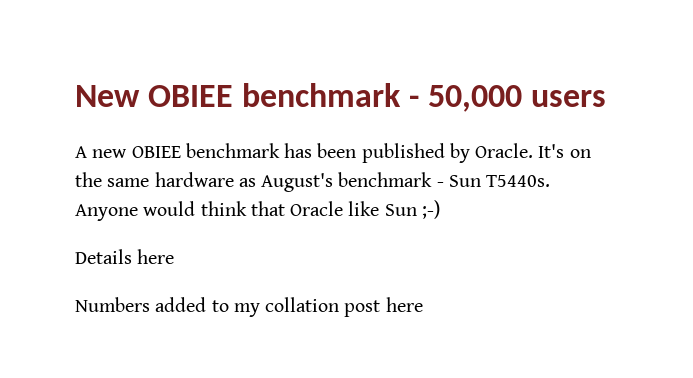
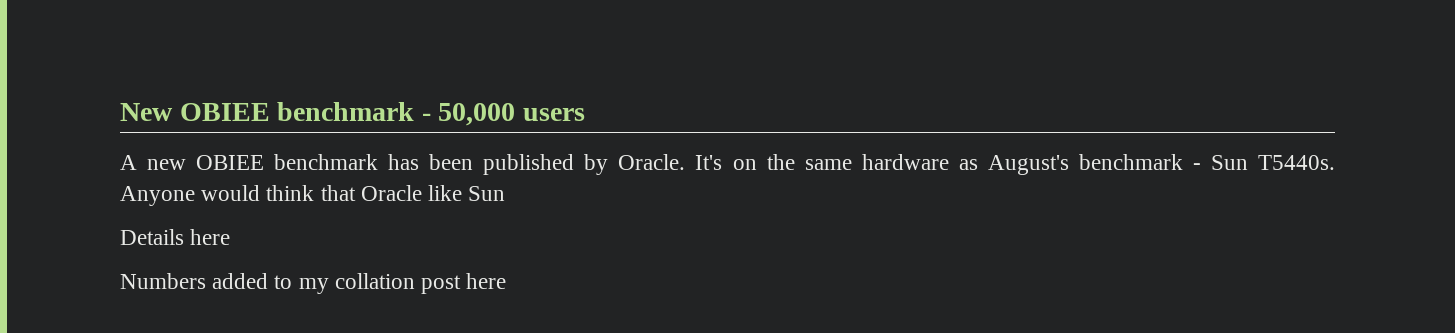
[421,200,440,219] ;-) -> (506, 193) none

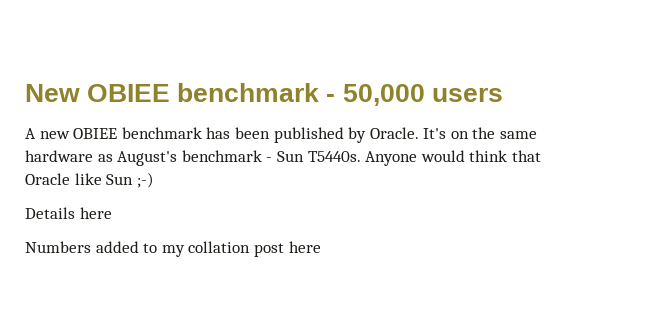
(506, 193) none -> [136,172,154,188] ;-)

